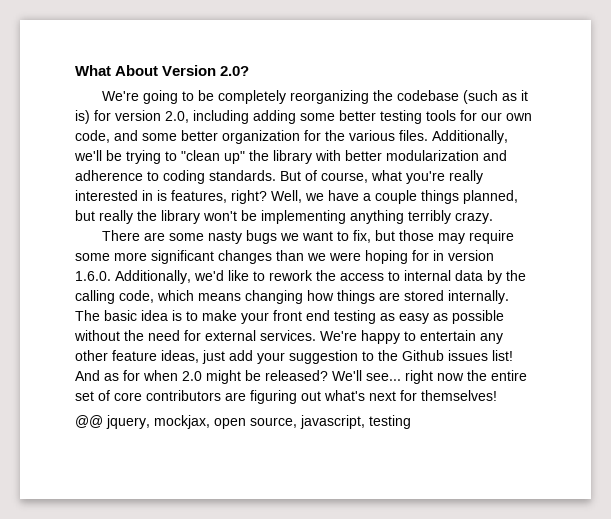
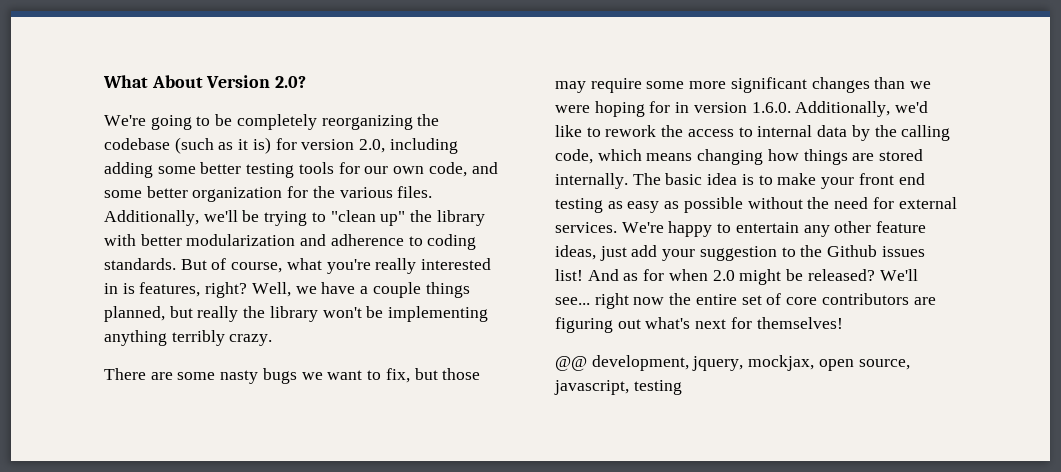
(103, 421) none -> [591,355,689,371] development,

